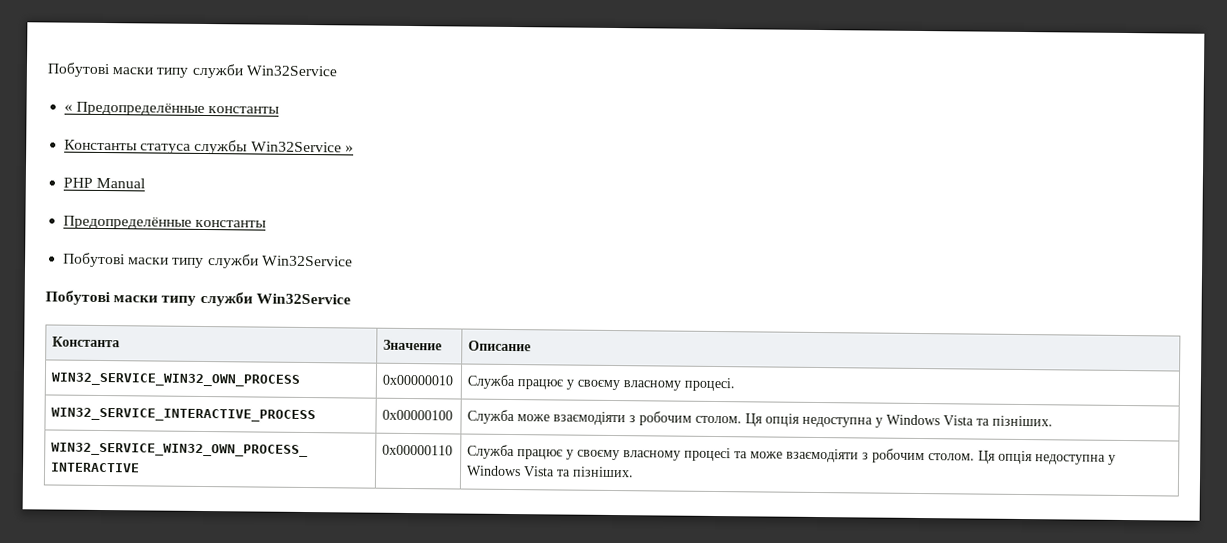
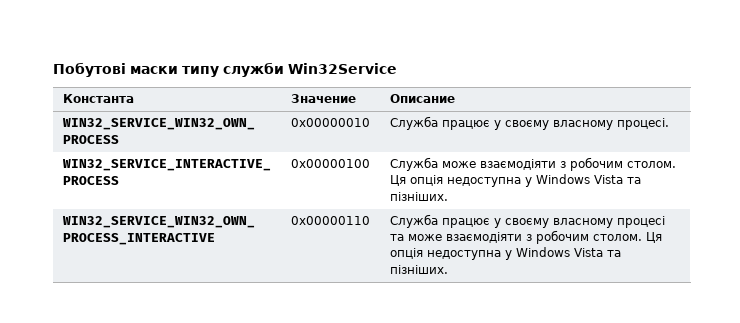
[47,62,337,79] [64,101,281,117] [64,139,354,155] [63,177,146,189] [63,215,268,230] [63,252,353,269] [45,290,351,307] Побутові маски типу служби Win32Service // « Предопределённые константы // Константы статуса службы Win32Service » // PHP Manual // Предопределённые константы // Побутові маски типу служби Win32Service // Побутові маски типу служби Win32Service -> [53,62,397,77] Побутові маски типу служби Win32Service

